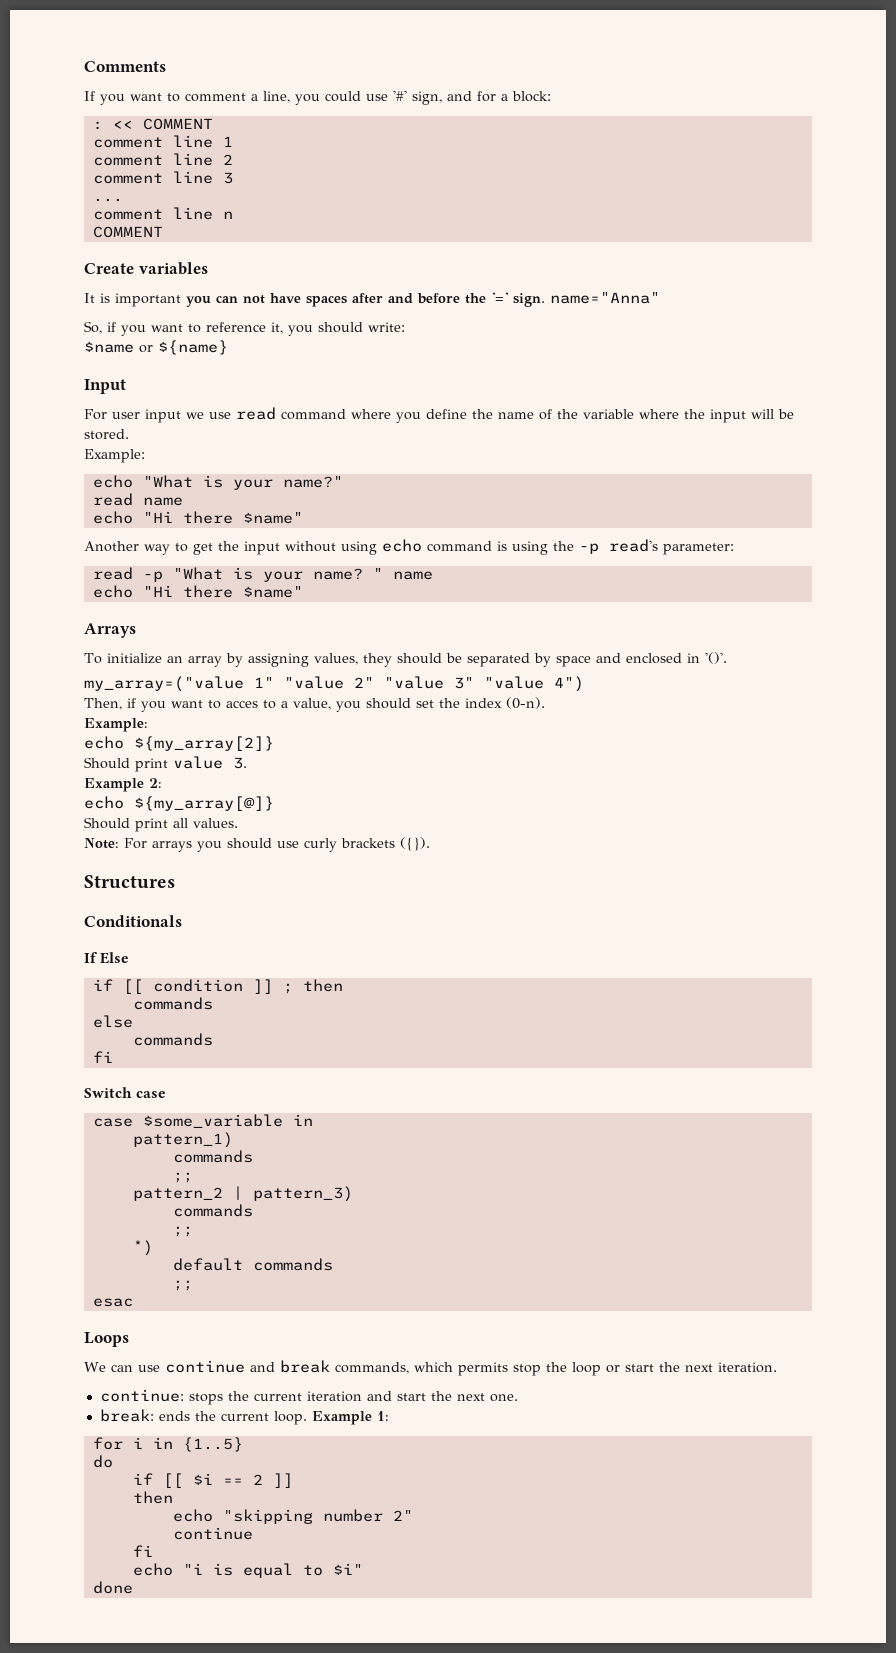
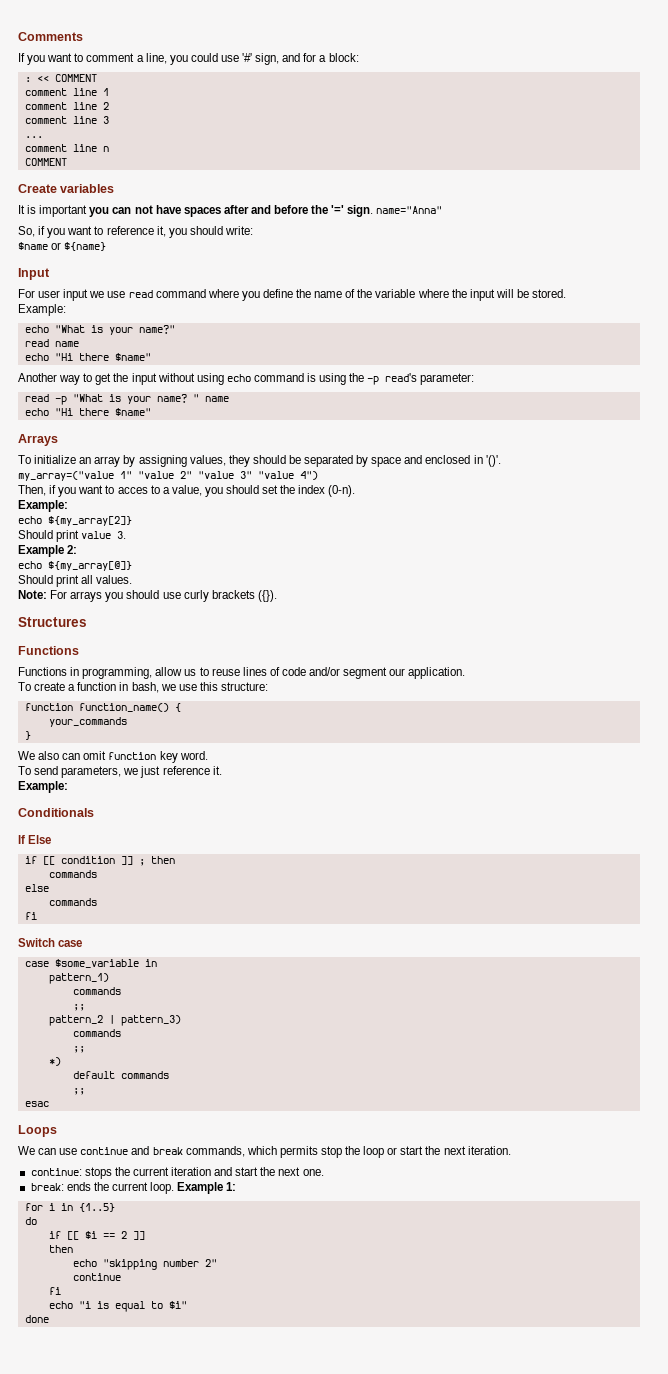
(175, 882) none -> [18,646,79,655] [18,667,466,679] [18,682,268,693] [24,703,181,712] [48,717,127,727] [24,731,31,740] [18,751,208,763] [18,766,222,778] [18,781,68,793] // Functions // Functions in programming, allow us to reuse lines of code and/or segment our application. // To create a function in bash, we use this structure: // function function_name() { // your_commands // } // We also can omit function key word. // To send parameters, we just reference it. // Example:

